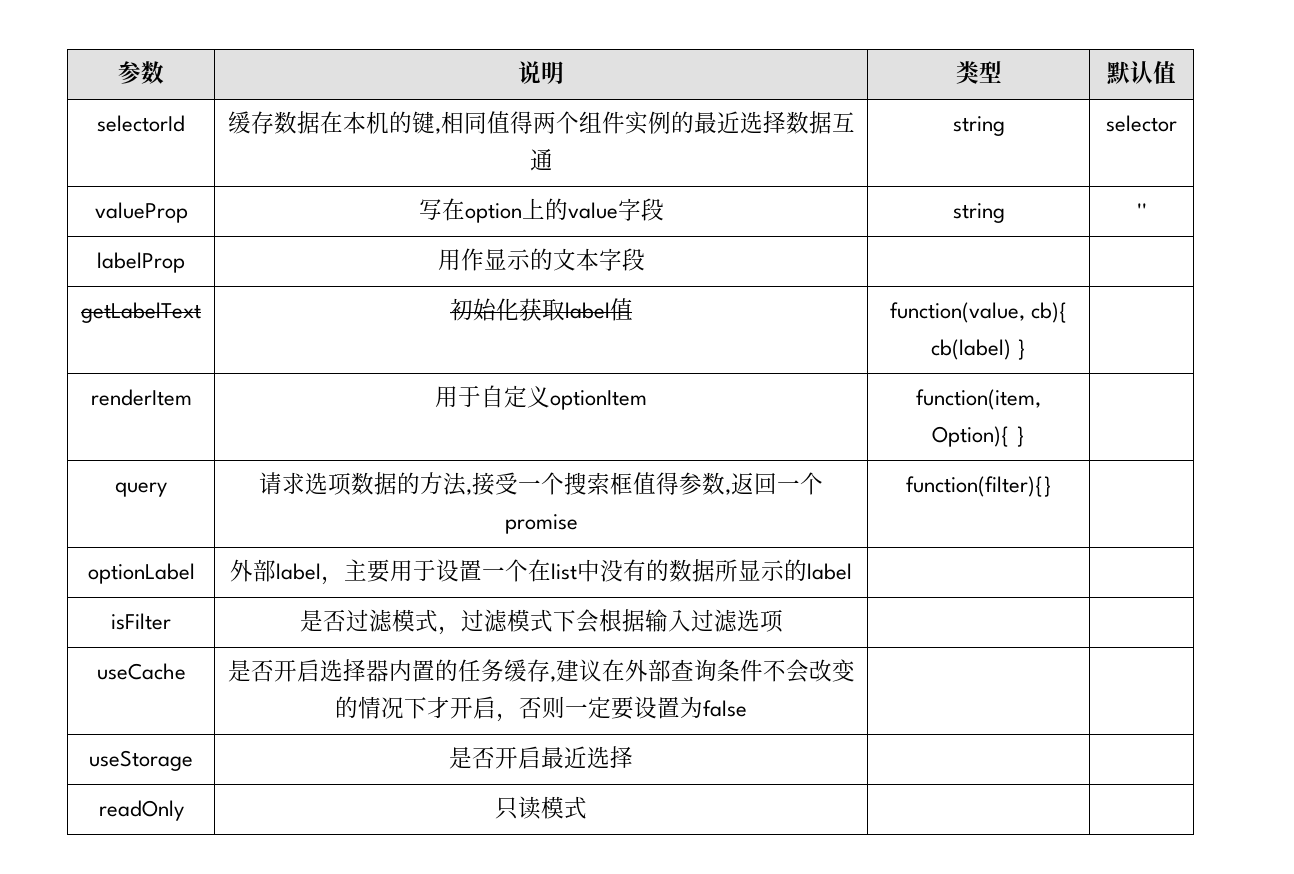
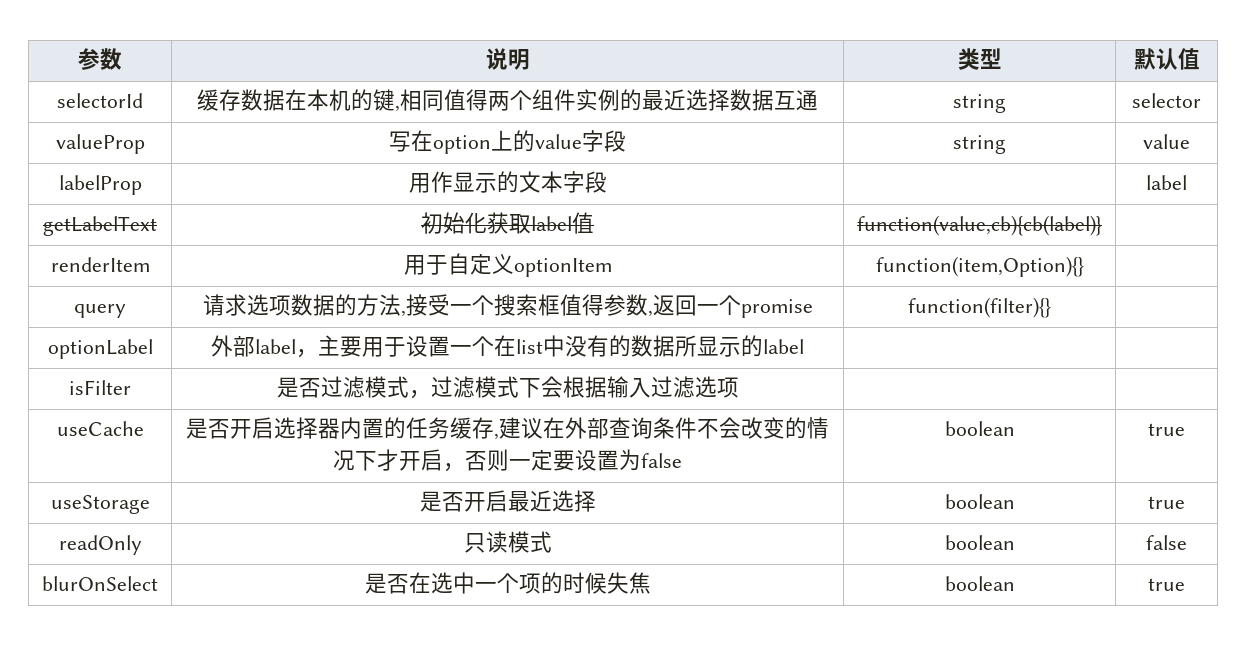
[1136,203,1147,218] '' -> [1143,134,1190,149] value
(645, 259) none -> [1146,175,1187,190] label
[889,302,1068,323] [930,339,1027,360] function(value, cb){ cb(label) } -> [857,215,1102,236] function(value,cb){cb(label)}
[916,389,1041,410] [932,426,1025,447] function(item, Option){ } -> [875,256,1084,277] function(item,Option){}
(747, 708) | -> [944,421,1015,436] [1148,423,1185,436] boolean | true
(633, 757) | -> [944,494,1015,509] [1148,496,1185,509] boolean | true
(587, 807) | -> [944,535,1015,550] [1146,535,1187,550] [42,576,158,591] [364,572,651,594] [944,576,1015,591] [1148,578,1185,591] boolean | false // blurOnSelect | 是否在选中一个项的时候失焦 | boolean | true

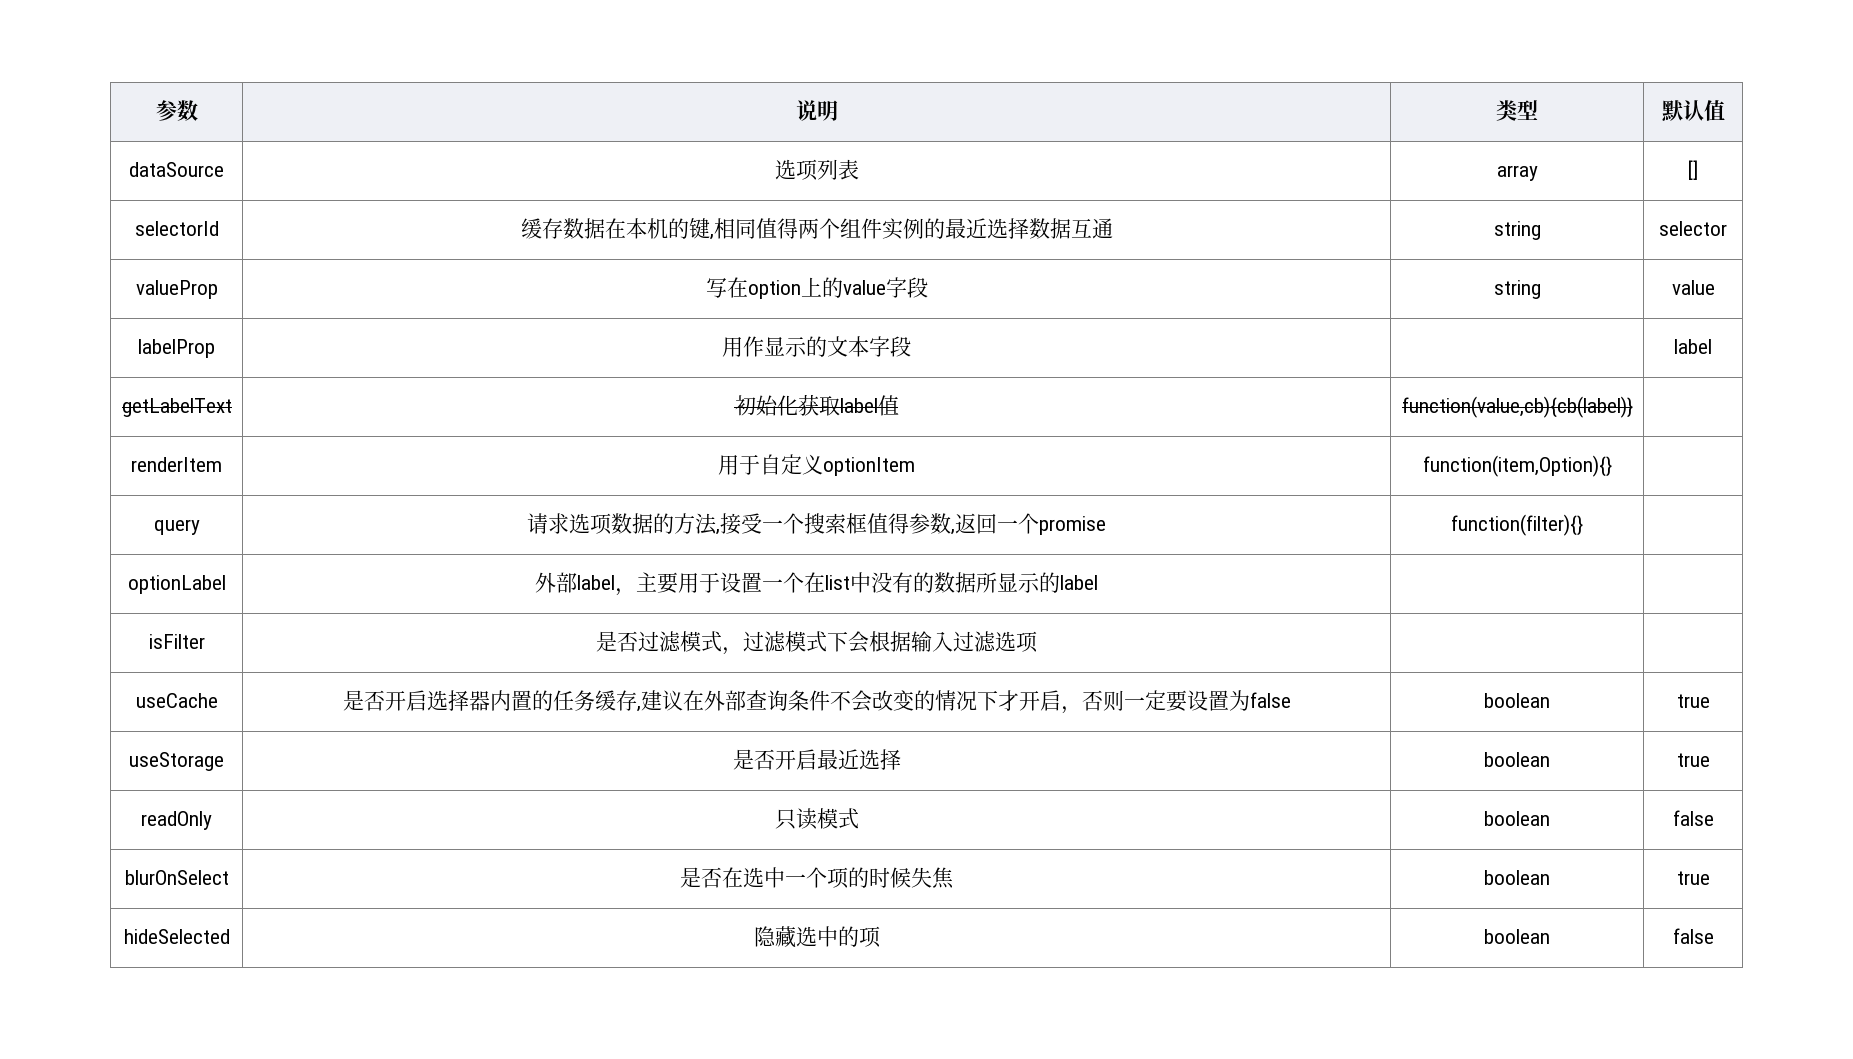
(1200, 59) none -> [129,162,224,177] [774,159,859,181] [1496,165,1538,181] [1688,160,1698,180] // dataSource | 选项列表 | array | []
(1185, 584) none -> [123,929,230,944] [753,926,881,948] [1484,929,1550,944] [1672,928,1714,944] // hideSelected | 隐藏选中的项 | boolean | false

